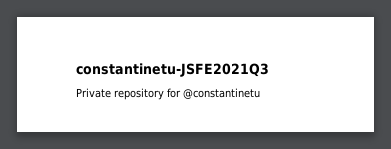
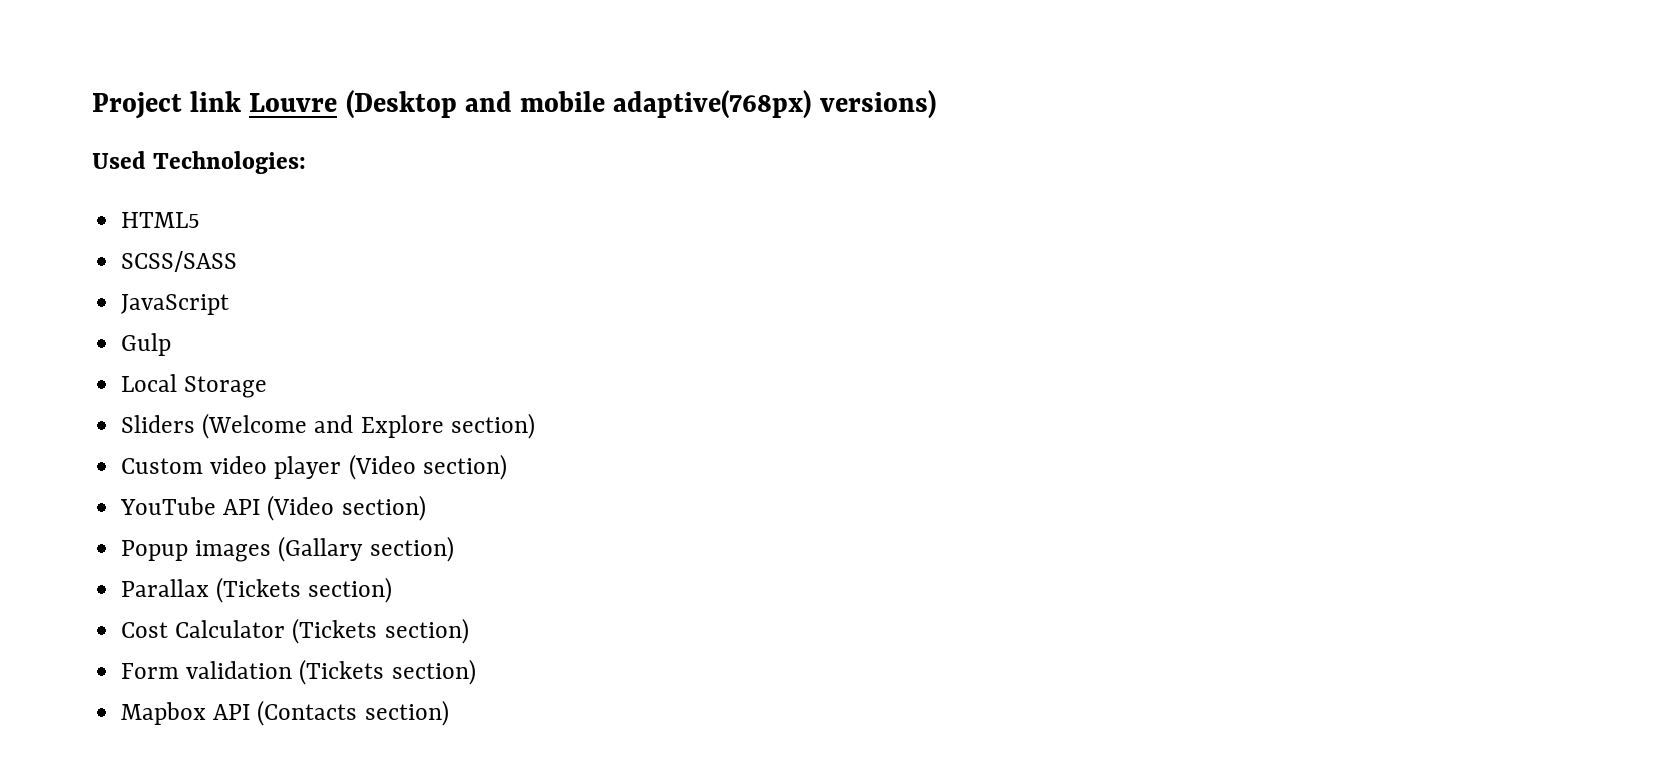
[76,63,269,77] [76,88,260,100] constantinetu-JSFE2021Q3 // Private repository for @constantinetu -> [92,90,936,119] [92,151,307,174] [121,212,201,228] [121,251,238,272] [121,294,230,315] [121,333,172,356] [121,374,268,398] [121,413,535,439] [121,454,507,480] [120,495,426,521] [121,536,454,562] [121,577,393,603] [121,618,469,644] [121,659,476,685] [121,700,449,726] Project link Louvre (Desktop and mobile adaptive(768px) versions) // Used Technologies: // HTML5 // SCSS/SASS // JavaScript // Gulp // Local Storage // Sliders (Welcome and Explore section) // Custom video player (Video section) // YouTube API (Video section) // Popup images (Gallary section) // Parallax (Tickets section) // Cost Calculator (Tickets section) // Form validation (Tickets section) // Mapbox API (Contacts section)

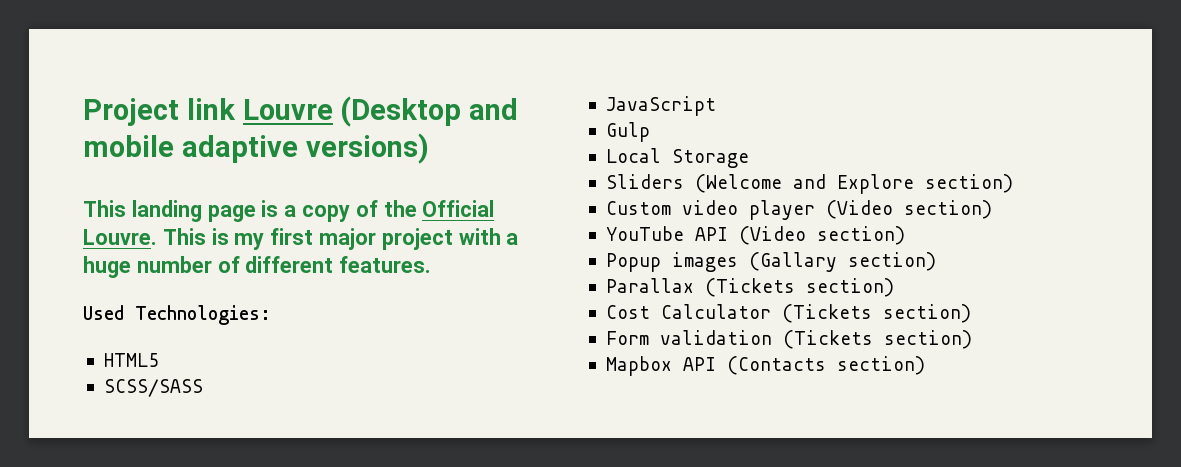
[613,90,812,119] adaptive(768px) -> [181,135,298,163] adaptive
(936, 104) none -> [83,200,495,222] [83,228,519,250] [83,256,432,278] // This landing page is a copy of the Official Louvre. This is my first major project with a huge number of different features.

